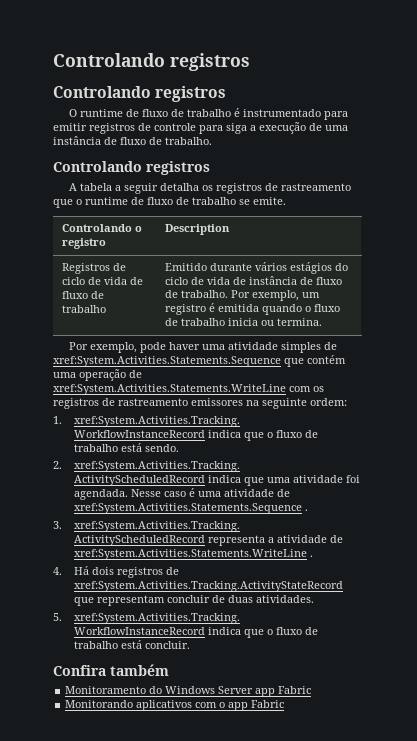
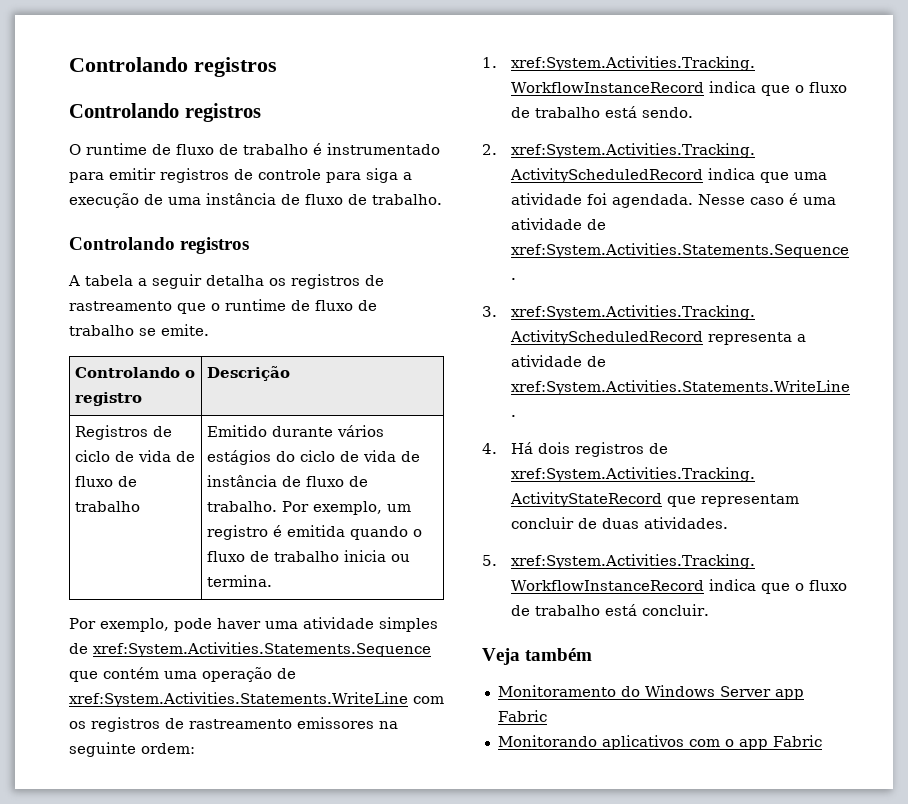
[164,224,230,235] Description -> [207,366,291,381] Descrição
[53,665,106,676] Confira -> [482,648,520,665] Veja

